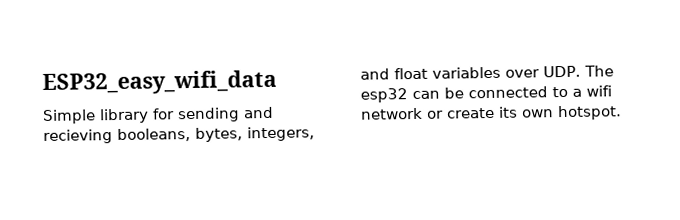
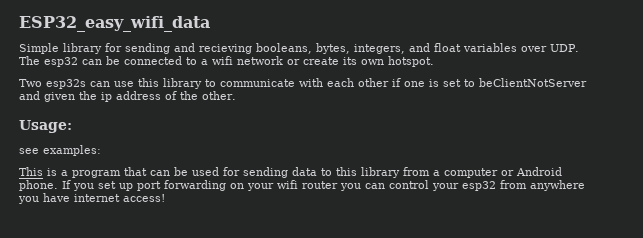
(622, 113) none -> [19,78,587,89] [19,91,236,102] [19,120,72,133] [19,145,101,156] [19,167,562,178] [19,180,585,191] [18,193,165,204] // Two esp32s can use this library to communicate with each other if one is set to beClientNotServer and given the ip address of the other. // Usage: // see examples: // This is a program that can be used for sending data to this library from a computer or Android phone. If you set up port forwarding on your wifi router you can control your esp32 from anywhere you have internet access!

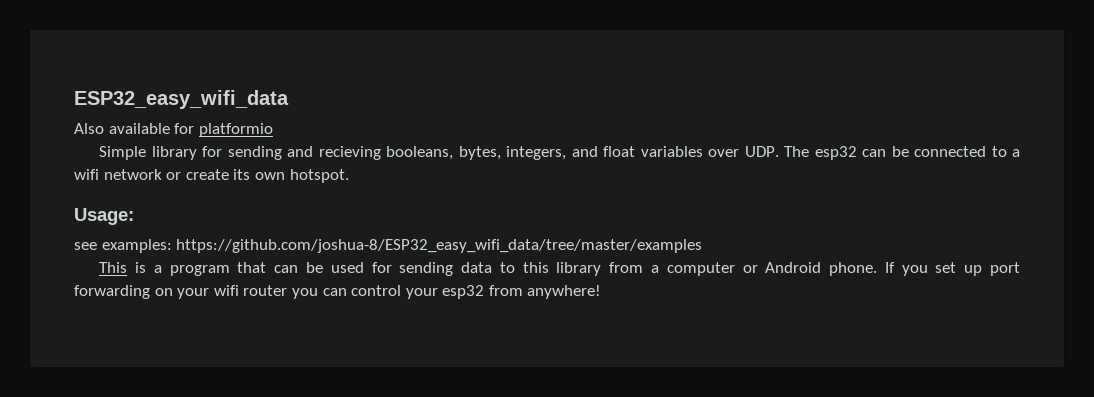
(210, 24) none -> [74,123,273,137] // Also available for platformio
[19,78,587,89] [19,91,236,102] // Two esp32s can use this library to communicate with each other if one is set to beClientNotServer and given the ip address of the other. -> (349, 176) none
(101, 150) none -> [176,239,703,253] https://github.com/joshua-8/ESP32_easy_wifi_data/tree/master/examples
[530,180,585,191] [18,193,165,204] anywhere you have internet access! -> [527,285,602,299] anywhere!

